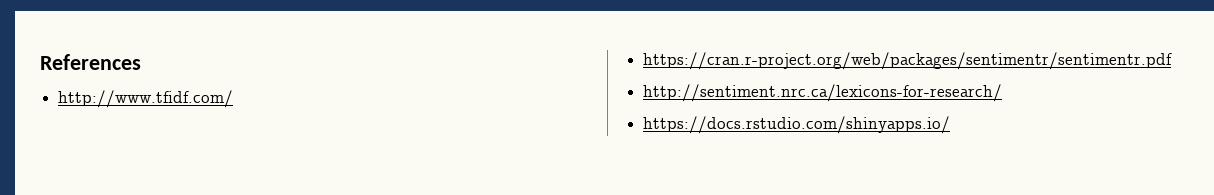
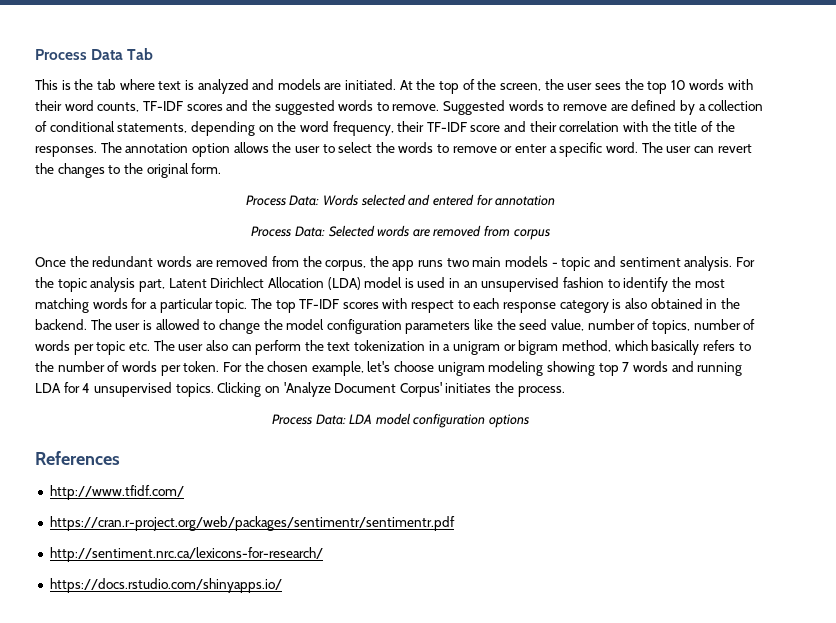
(40, 62) none -> [35,48,154,60] [35,79,754,94] [35,100,764,115] [35,121,735,136] [35,142,752,157] [35,163,222,178] [245,194,556,206] [251,225,550,240] [35,256,755,271] [35,277,725,292] [35,298,740,313] [35,319,756,334] [35,340,751,355] [35,361,743,376] [35,382,565,397] [271,413,530,428] Process Data Tab // This is the tab where text is analyzed and models are initiated. At the top of the screen, the user sees the top 10 words with their word counts, TF-IDF scores and the suggested words to remove. Suggested words to remove are defined by a collection of conditional statements, depending on the word frequency, their TF-IDF score and their correlation with the title of the responses. The annotation option allows the user to select the words to remove or enter a specific word. The user can revert the changes to the original form. // Process Data: Words selected and entered for annotation // Process Data: Selected words are removed from corpus // Once the redundant words are removed from the corpus, the app runs two main models - topic and sentiment analysis. For the topic analysis part, Latent Dirichlect Allocation (LDA) model is used in an unsupervised fashion to identify the most matching words for a particular topic. The top TF-IDF scores with respect to each response category is also obtained in the backend. The user is allowed to change the model configuration parameters like the seed value, number of topics, number of words per topic etc. The user also can perform the text tokenization in a unigram or bigram method, which basically refers to the number of words per token. For the chosen example, let's choose unigram modeling showing top 7 words and running LDA for 4 unsupervised topics. Clicking on 'Analyze Document Corpus' initiates the process. // Process Data: LDA model configuration options //

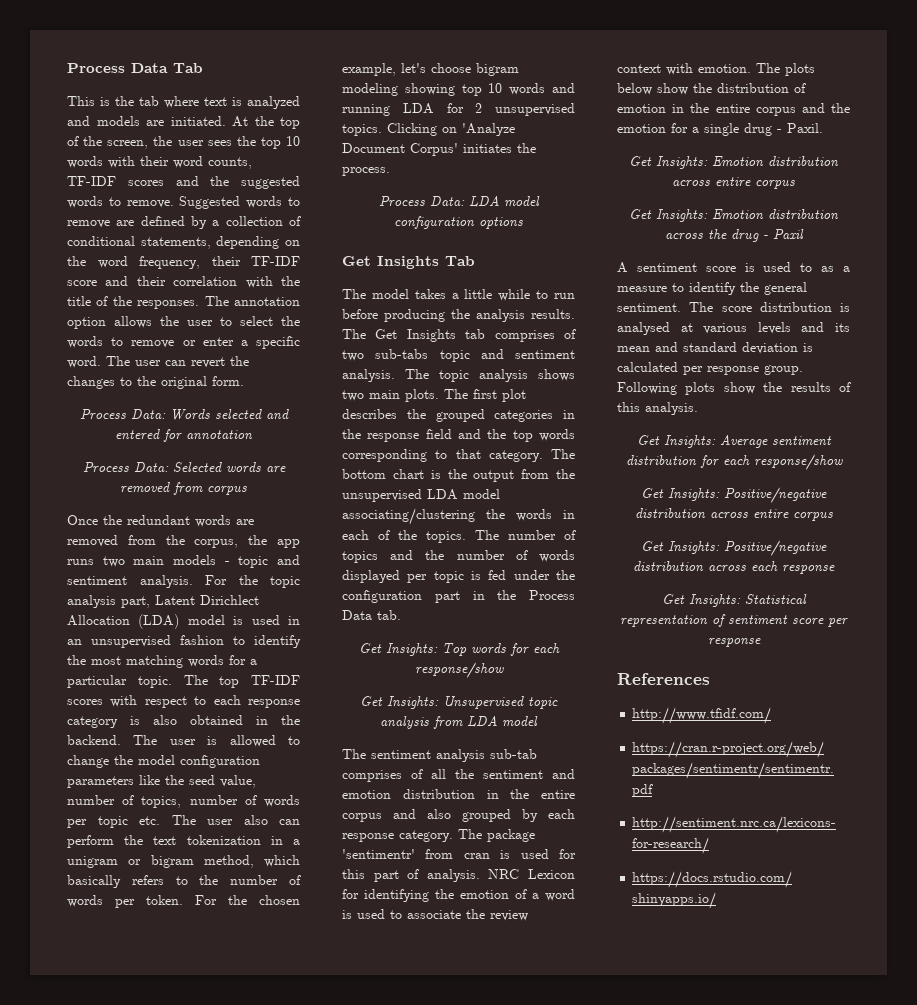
[437,362,485,376] unigram -> [476,63,519,76] bigram
[622,362,630,372] 7 -> [488,83,503,93] 10
[82,383,91,393] 4 -> [475,103,483,113] 2
(530, 421) none -> [342,256,475,269] [342,289,575,301] [342,309,575,322] [342,329,576,342] [342,349,575,362] [342,369,575,382] [342,389,526,402] [342,409,575,422] [342,429,575,442] [342,449,575,462] [342,469,575,482] [342,489,500,502] [342,508,575,525] [342,530,576,543] [342,550,575,563] [342,570,575,583] [342,590,575,603] [342,610,401,620] [358,643,560,656] [414,662,504,678] [360,696,558,709] [380,716,538,729] [342,749,537,762] [342,769,575,782] [342,789,575,799] [342,809,575,822] [342,829,535,842] [342,849,576,859] [342,869,575,882] [342,889,575,902] [342,909,528,921] [617,63,815,76] [617,83,806,95] [617,103,850,116] [617,123,823,136] [629,156,839,169] [672,177,795,189] [629,209,839,222] [664,229,804,242] [617,262,850,273] [617,282,807,295] [617,302,850,312] [617,322,850,335] [617,342,813,354] [617,362,803,375] [617,382,851,395] [617,402,698,415] [636,435,832,448] [625,454,843,470] [641,487,827,503] [634,508,833,521] [641,540,827,556] [633,561,835,574] [661,594,807,607] [620,614,848,627] [707,638,761,647] // Get Insights Tab // The model takes a little while to run before producing the analysis results. The Get Insights tab comprises of two sub-tabs topic and sentiment analysis. The topic analysis shows two main plots. The first plot describes the grouped categories in the response field and the top words corresponding to that category. The bottom chart is the output from the unsupervised LDA model associating/clustering the words in each of the topics. The number of topics and the number of words displayed per topic is fed under the configuration part in the Process Data tab. // Get Insights: Top words for each response/show // Get Insights: Unsupervised topic analysis from LDA model // The sentiment analysis sub-tab comprises of all the sentiment and emotion distribution in the entire corpus and also grouped by each response category. The package 'sentimentr' from cran is used for this part of analysis. NRC Lexicon for identifying the emotion of a word is used to associate the review context with emotion. The plots below show the distribution of emotion in the entire corpus and the emotion for a single drug - Paxil. // Get Insights: Emotion distribution across entire corpus // Get Insights: Emotion distribution across the drug - Paxil // A sentiment score is used to as a measure to identify the general sentiment. The score distribution is analysed at various levels and its mean and standard deviation is calculated per response group. Following plots show the results of this analysis. // Get Insights: Average sentiment distribution for each response/show // Get Insights: Positive/negative distribution across entire corpus // Get Insights: Positive/negative distribution across each response // Get Insights: Statistical representation of sentiment score per response

